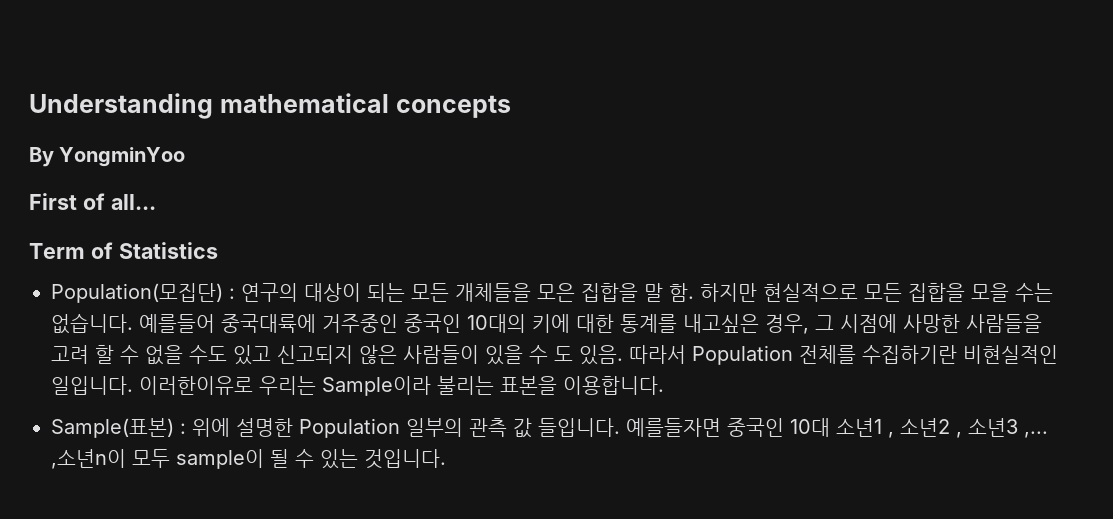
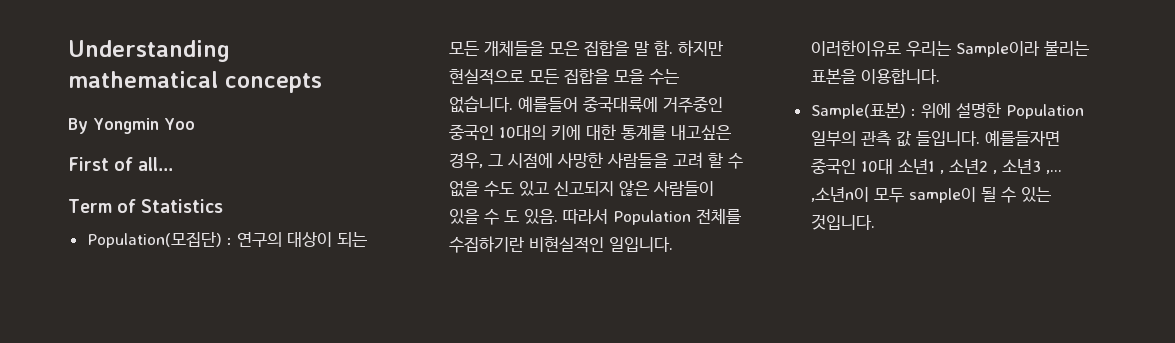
[59,147,186,167] YongminYoo -> [93,118,195,134] Yongmin Yoo

